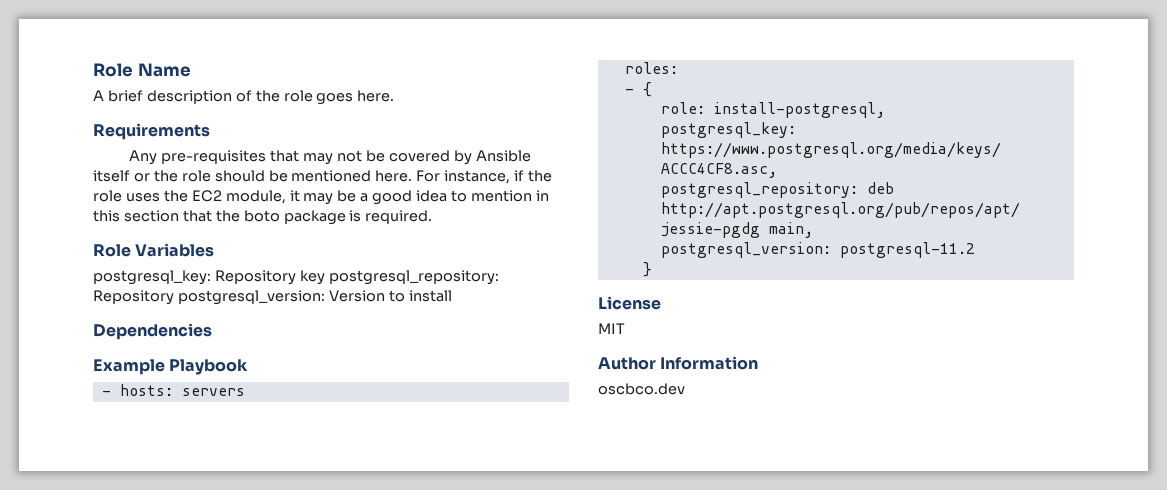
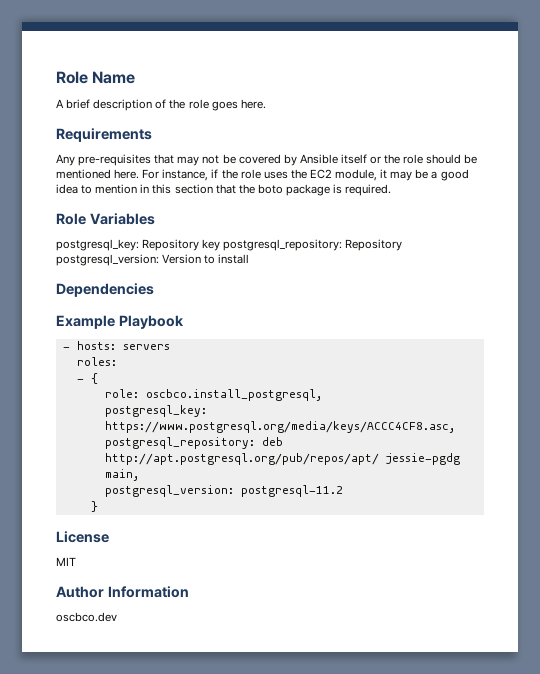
[713,102,885,118] install-postgresql, -> [145,389,322,401] oscbco.install_postgresql,

